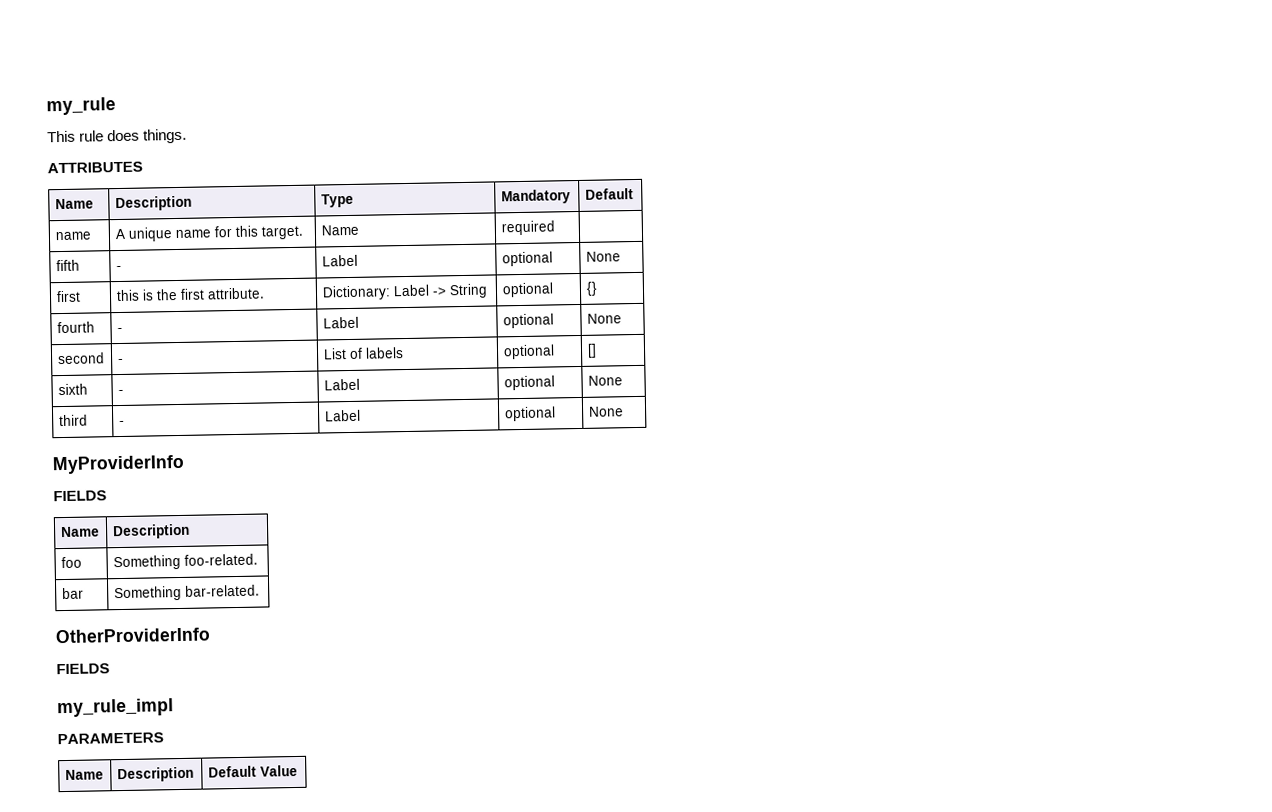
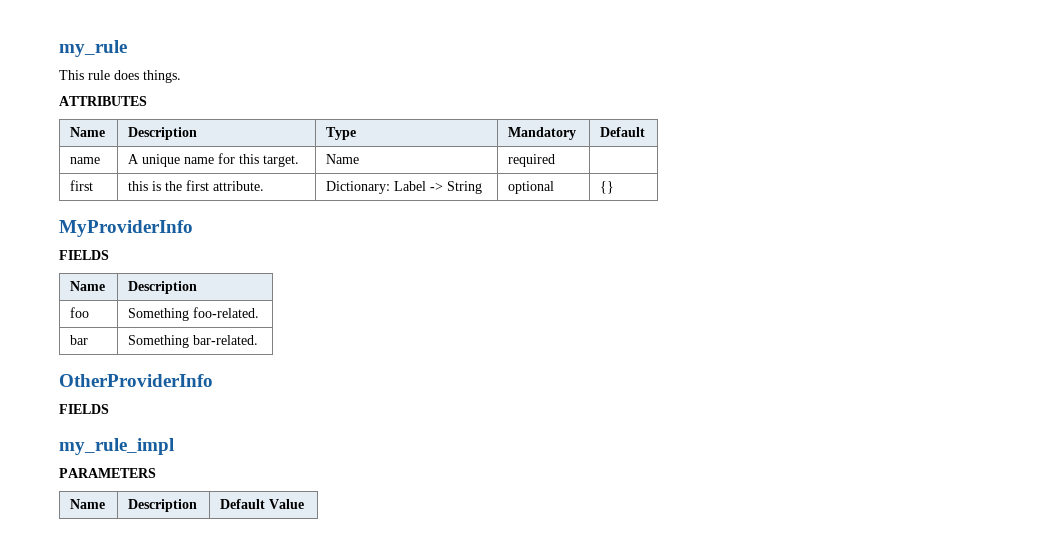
[55,259,80,272] [115,265,122,271] [321,254,358,267] [501,251,553,267] [585,251,621,262] // fifth | - | Label | optional | None -> (556, 160) none
[56,321,95,334] [116,327,123,333] [322,316,359,329] [502,313,554,329] [586,313,622,324] [56,352,105,365] [117,358,124,364] [322,347,404,360] [502,344,555,360] [586,343,597,358] [57,383,88,396] [117,389,124,395] [323,378,360,391] [503,375,555,391] [587,375,623,386] [58,414,88,427] [118,420,125,426] [324,409,361,422] [504,406,556,422] [588,406,624,417] // fourth | - | Label | optional | None // second | - | List of labels | optional | [] // sixth | - | Label | optional | None // third | - | Label | optional | None -> (615, 187) none

